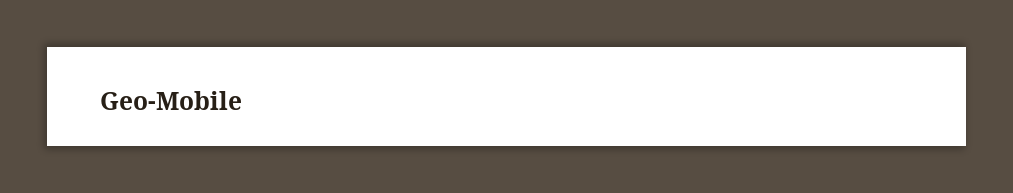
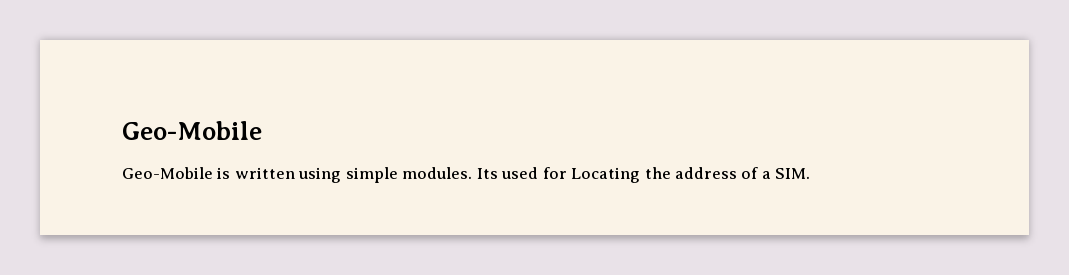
[100,91,242,110] Geo-Mobile -> [122,121,262,140] [122,167,811,183] Geo-Mobile // Geo-Mobile is written using simple modules. Its used for Locating the address of a SIM.

